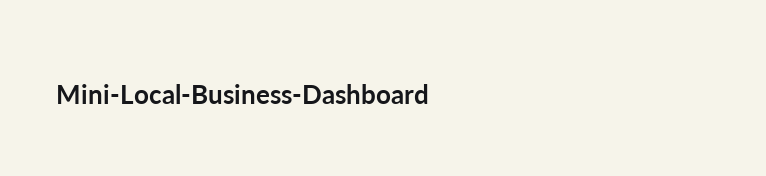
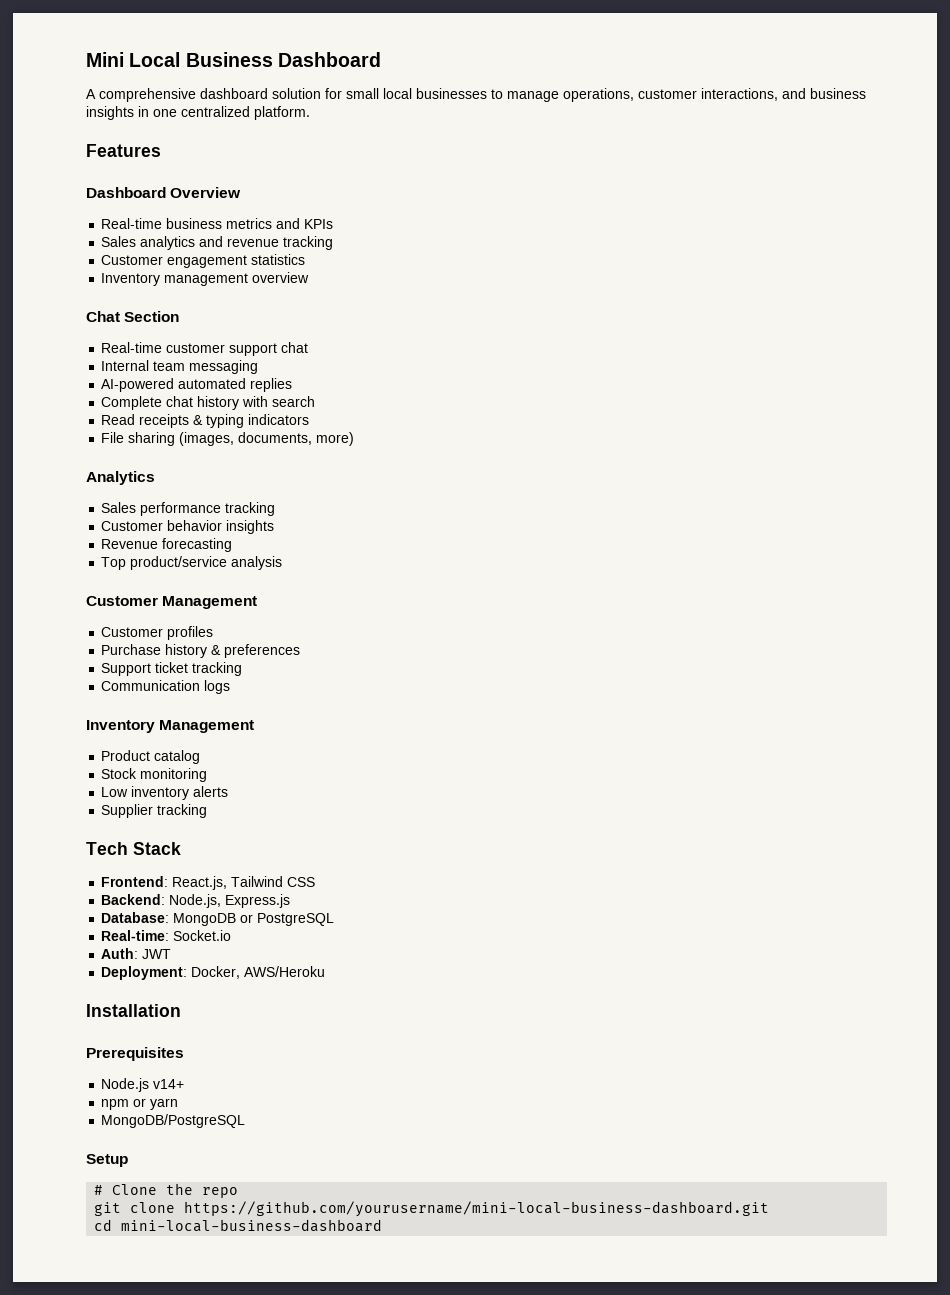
[56,84,429,104] Mini-Local-Business-Dashboard -> [86,52,381,67] [86,88,866,102] [86,106,310,120] [86,144,161,157] [86,187,242,198] [101,218,334,229] [101,236,334,250] [101,254,306,268] [101,272,310,286] [86,311,180,322] [101,342,309,356] [101,360,259,374] [101,378,293,392] [101,396,316,410] [101,414,310,428] [101,432,355,446] [86,471,155,485] [101,502,276,516] [101,520,275,534] [101,538,233,552] [101,556,283,570] [86,596,258,609] [101,626,214,640] [101,644,301,658] [101,662,243,676] [101,680,231,694] [86,720,255,733] [101,750,201,764] [101,768,208,782] [101,786,229,800] [101,804,208,818] [86,842,181,855] [101,876,316,890] [101,894,291,908] [101,912,335,926] [101,930,232,941] [101,948,172,959] [101,966,326,980] [86,1004,181,1017] [86,1047,184,1061] [101,1078,185,1092] [101,1098,179,1110] [101,1114,246,1128] [86,1154,128,1167] [94,1183,239,1198] [94,1201,770,1217] [94,1219,383,1232] Mini Local Business Dashboard // A comprehensive dashboard solution for small local businesses to manage operations, customer interactions, and business insights in one centralized platform. // Features // Dashboard Overview // Real-time business metrics and KPIs // Sales analytics and revenue tracking // Customer engagement statistics // Inventory management overview // Chat Section // Real-time customer support chat // Internal team messaging // AI-powered automated replies // Complete chat history with search // Read receipts & typing indicators // File sharing (images, documents, more) // Analytics // Sales performance tracking // Customer behavior insights // Revenue forecasting // Top product/service analysis // Customer Management // Customer profiles // Purchase history & preferences // Support ticket tracking // Communication logs // Inventory Management // Product catalog // Stock monitoring // Low inventory alerts // Supplier tracking // Tech Stack // Frontend: React.js, Tailwind CSS // Backend: Node.js, Express.js // Database: MongoDB or PostgreSQL // Real-time: Socket.io // Auth: JWT // Deployment: Docker, AWS/Heroku // Installation // Prerequisites // Node.js v14+ // npm or yarn // MongoDB/PostgreSQL // Setup // # Clone the repo // git clone https://github.com/yourusername/mini-local-business-dashboard.git // cd mini-local-business-dashboard

